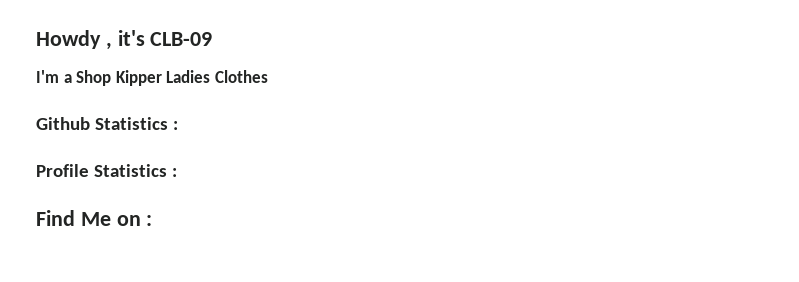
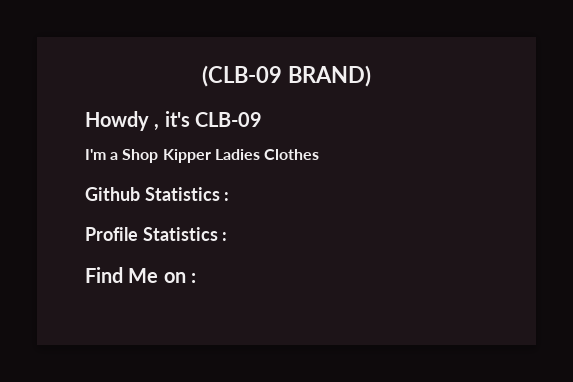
(36, 39) none -> [202,65,371,87] (CLB-09 BRAND) //

